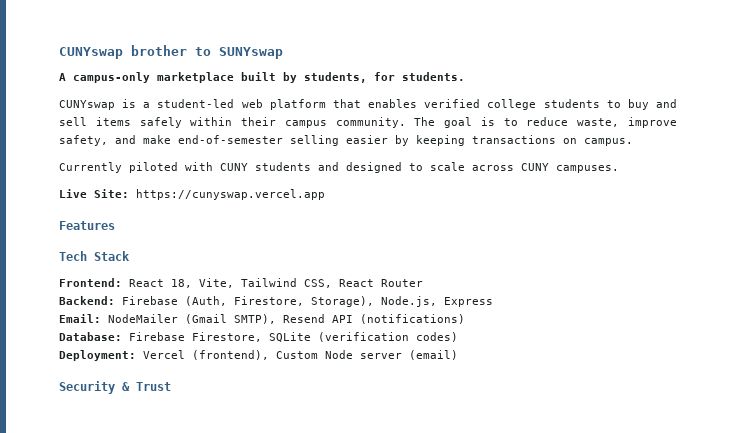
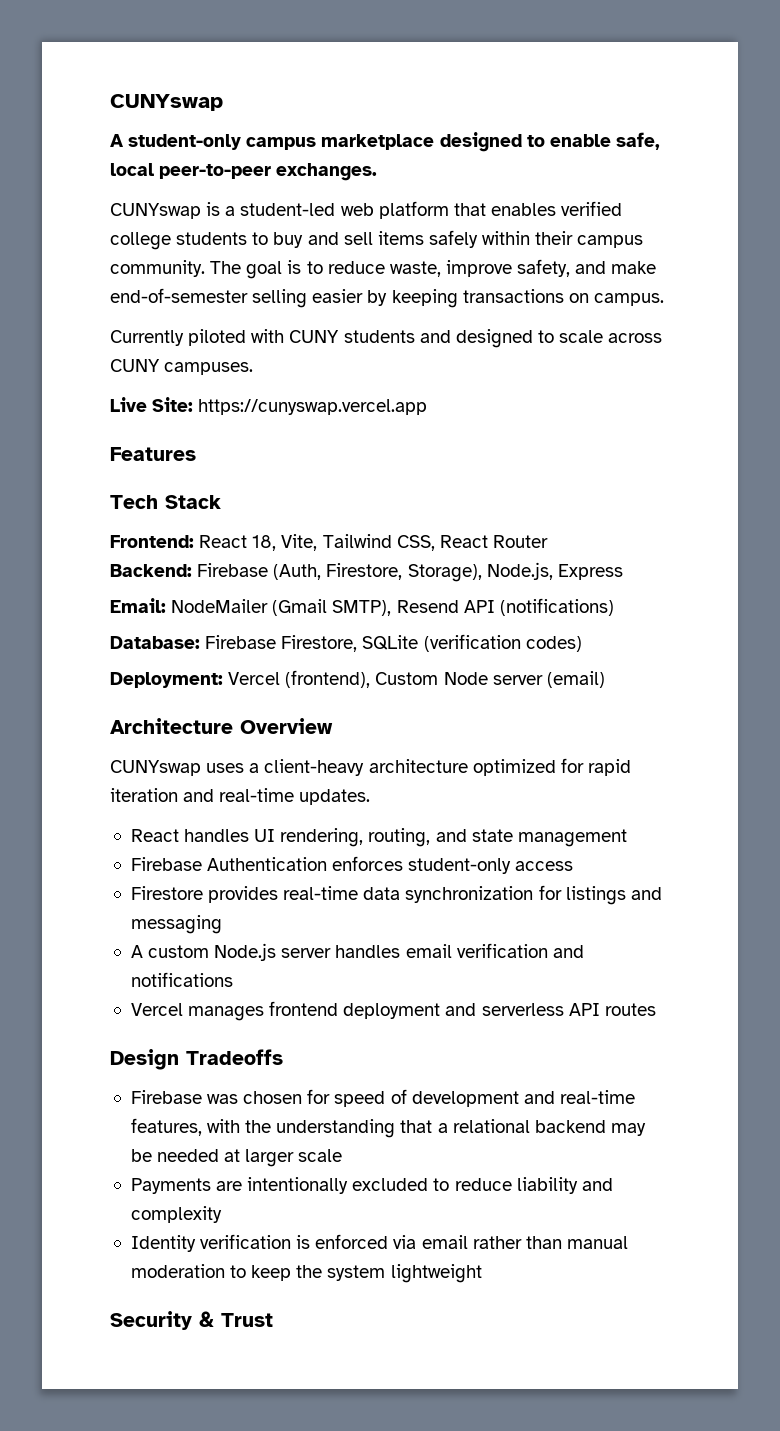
[59,45,283,59] [59,72,465,83] CUNYswap brother to SUNYswap // A campus-only marketplace built by students, for students. -> [110,94,223,111] [110,132,660,152] [110,163,378,181] CUNYswap // A student-only campus marketplace designed to enable safe, local peer-to-peer exchanges.
(458, 355) none -> [110,718,333,734] [110,758,631,776] [110,788,371,805] [130,828,627,847] [130,856,574,874] [130,885,662,905] [130,915,222,934] [130,943,584,961] [130,972,233,987] [130,1001,656,1021] [110,1049,283,1070] [130,1089,635,1107] [130,1118,646,1138] [130,1149,343,1167] [130,1177,613,1194] [130,1206,222,1223] [130,1234,628,1252] [130,1264,482,1283] // Architecture Overview // CUNYswap uses a client-heavy architecture optimized for rapid iteration and real-time updates. // React handles UI rendering, routing, and state management // Firebase Authentication enforces student-only access // Firestore provides real-time data synchronization for listings and messaging // A custom Node.js server handles email verification and notifications // Vercel manages frontend deployment and serverless API routes // Design Tradeoffs // Firebase was chosen for speed of development and real-time features, with the understanding that a relational backend may be needed at larger scale // Payments are intentionally excluded to reduce liability and complexity // Identity verification is enforced via email rather than manual moderation to keep the system lightweight

